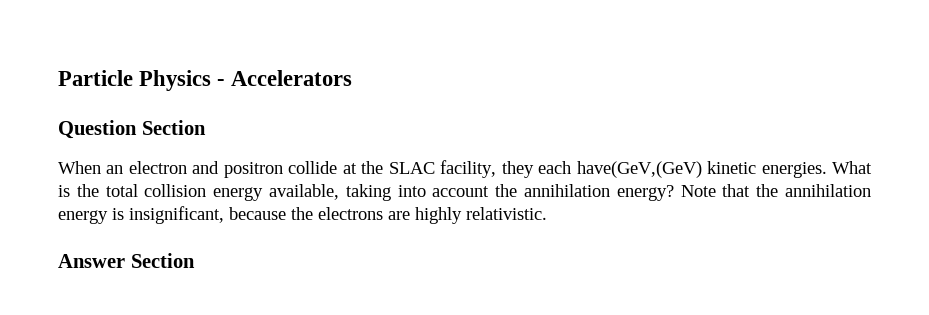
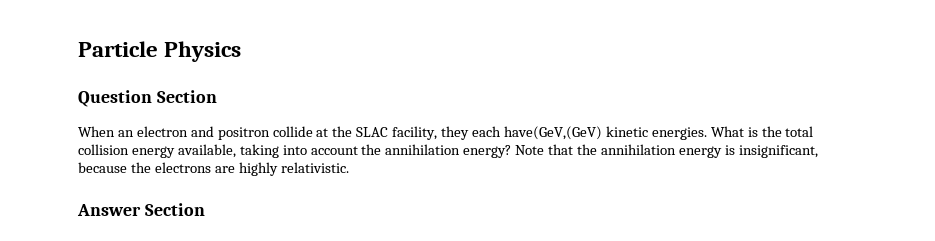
[217,70,353,86] - Accelerators -> (242, 51) none

